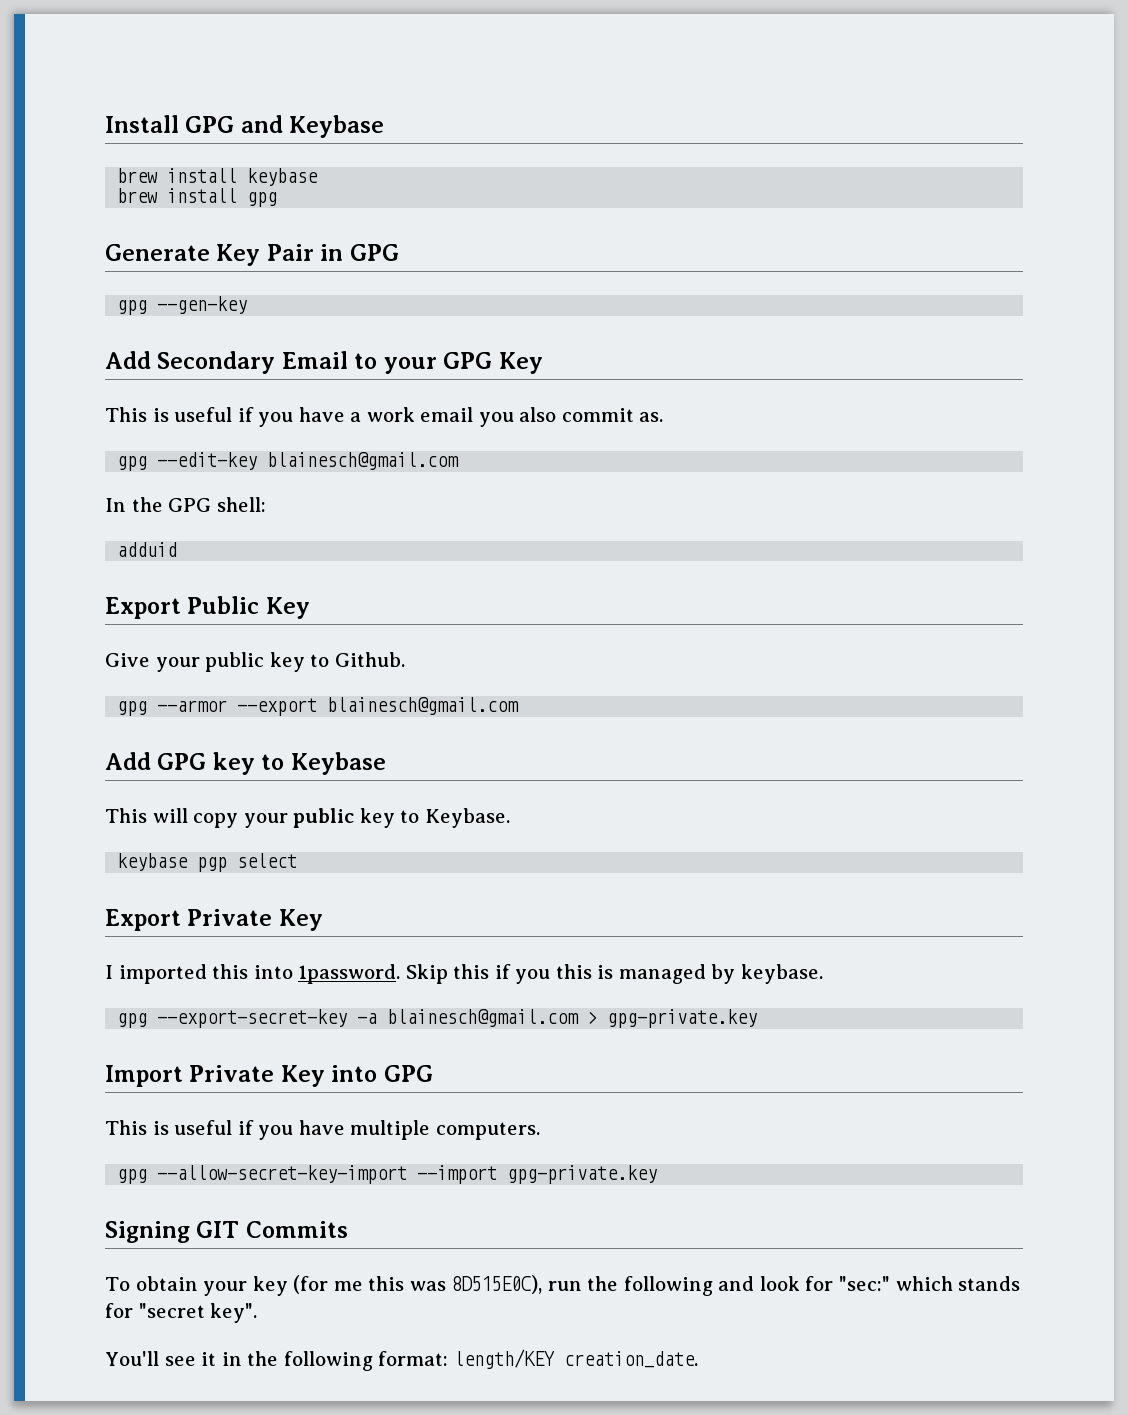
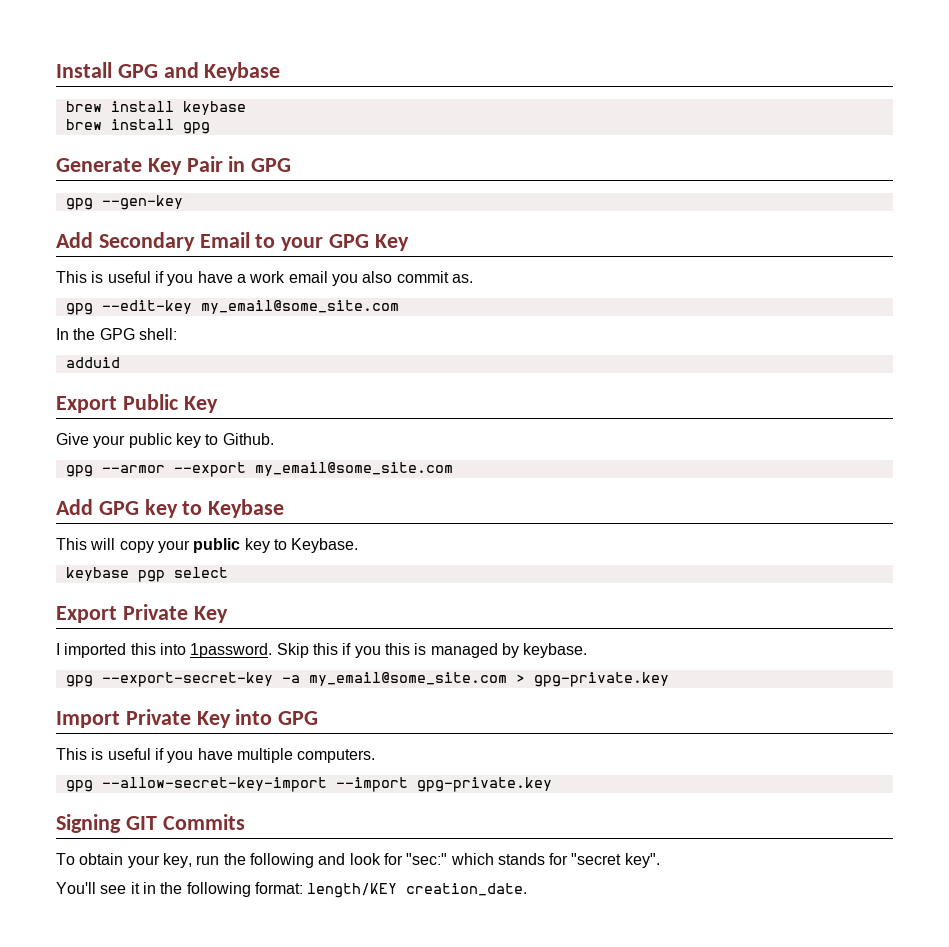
[267,452,460,470] blainesch@gmail.com -> [200,300,399,314] my_email@some_site.com
[327,697,520,715] blainesch@gmail.com -> [254,462,453,476] my_email@some_site.com
[387,1009,580,1027] blainesch@gmail.com -> [308,672,507,686] my_email@some_site.com
[252,1275,543,1296] key (for me this was 8D515E0C), -> [162,853,192,868] key,

